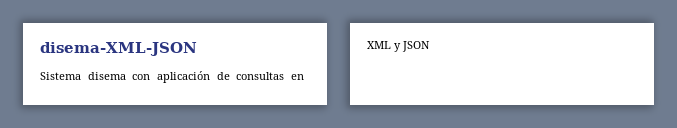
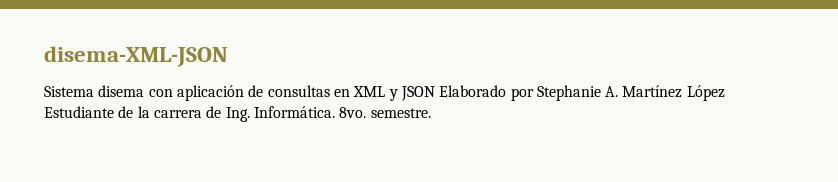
(430, 46) none -> [439,85,725,101] [44,106,431,122] Elaborado por Stephanie A. Martínez López Estudiante de la carrera de Ing. Informática. 8vo. semestre.

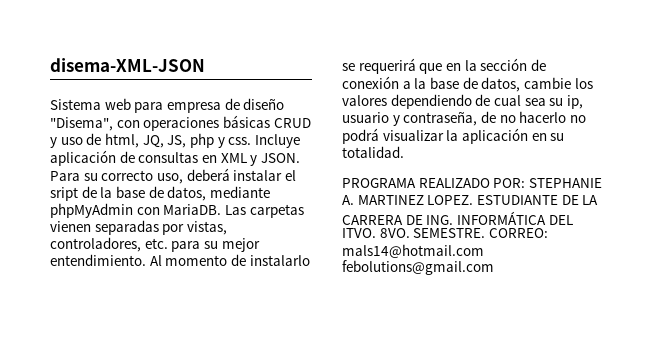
[98,85,173,97] disema con -> [104,98,285,113] [50,115,311,131] [50,133,300,148] web para empresa de diseño "Disema", con operaciones básicas CRUD y uso de html, JQ, JS, php y css. Incluye
[400,85,725,101] [44,106,431,122] JSON Elaborado por Stephanie A. Martínez López Estudiante de la carrera de Ing. Informática. 8vo. semestre. -> [260,153,300,163] [50,168,296,184] [50,186,270,201] [50,203,304,218] [50,220,227,235] [50,237,260,252] [50,254,310,266] [342,58,546,74] [342,76,593,92] [342,94,583,109] [342,111,586,126] [342,128,565,144] [342,146,404,158] [342,178,602,188] [342,195,599,205] [342,211,573,225] [342,228,548,238] [342,244,484,258] [342,260,494,275] JSON. Para su correcto uso, deberá instalar el sript de la base de datos, mediante phpMyAdmin con MariaDB. Las carpetas vienen separadas por vistas, controladores, etc. para su mejor entendimiento. Al momento de instalarlo se requerirá que en la sección de conexión a la base de datos, cambie los valores dependiendo de cual sea su ip, usuario y contraseña, de no hacerlo no podrá visualizar la aplicación en su totalidad. // PROGRAMA REALIZADO POR: STEPHANIE A. MARTINEZ LOPEZ. ESTUDIANTE DE LA CARRERA DE ING. INFORMÁTICA DEL ITVO. 8VO. SEMESTRE. CORREO: mals14@hotmail.com febolutions@gmail.com

